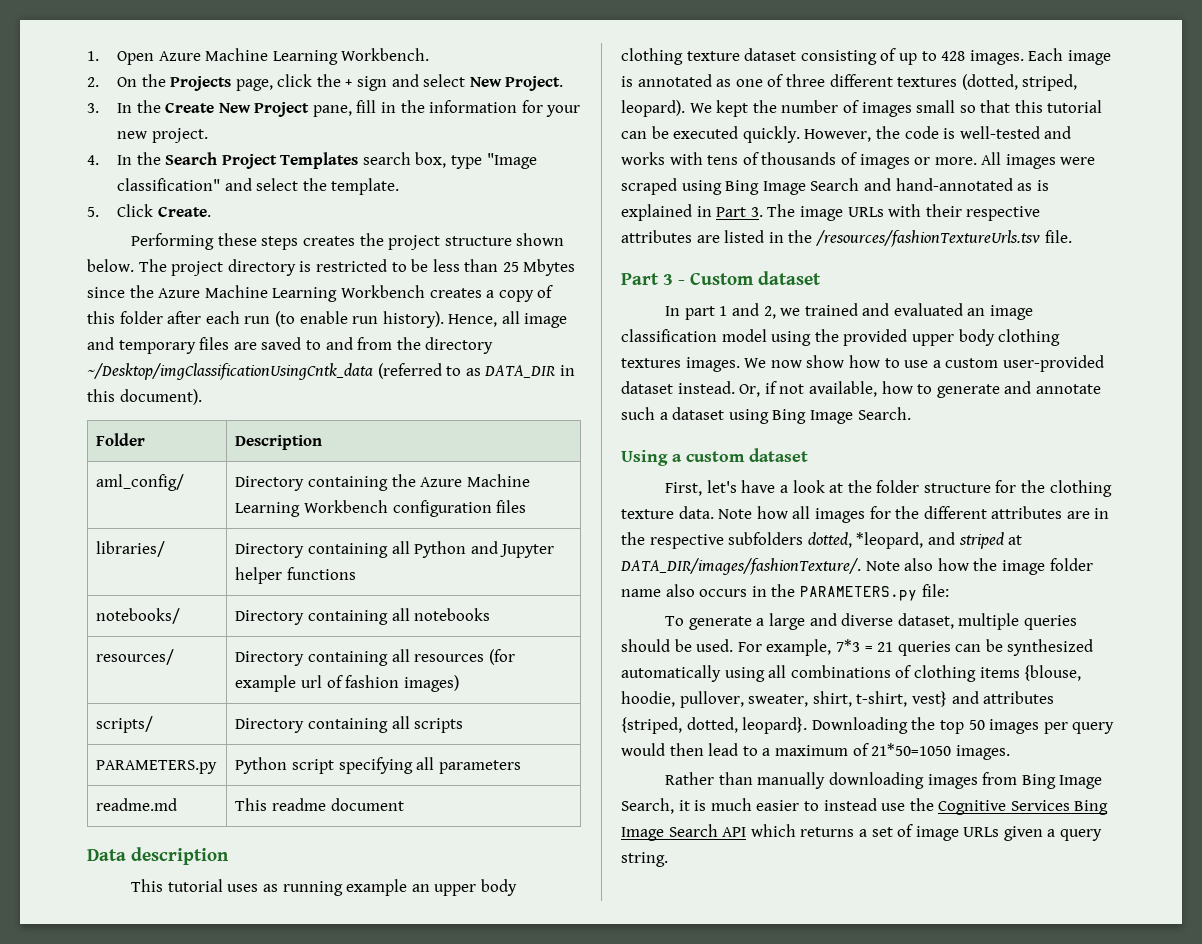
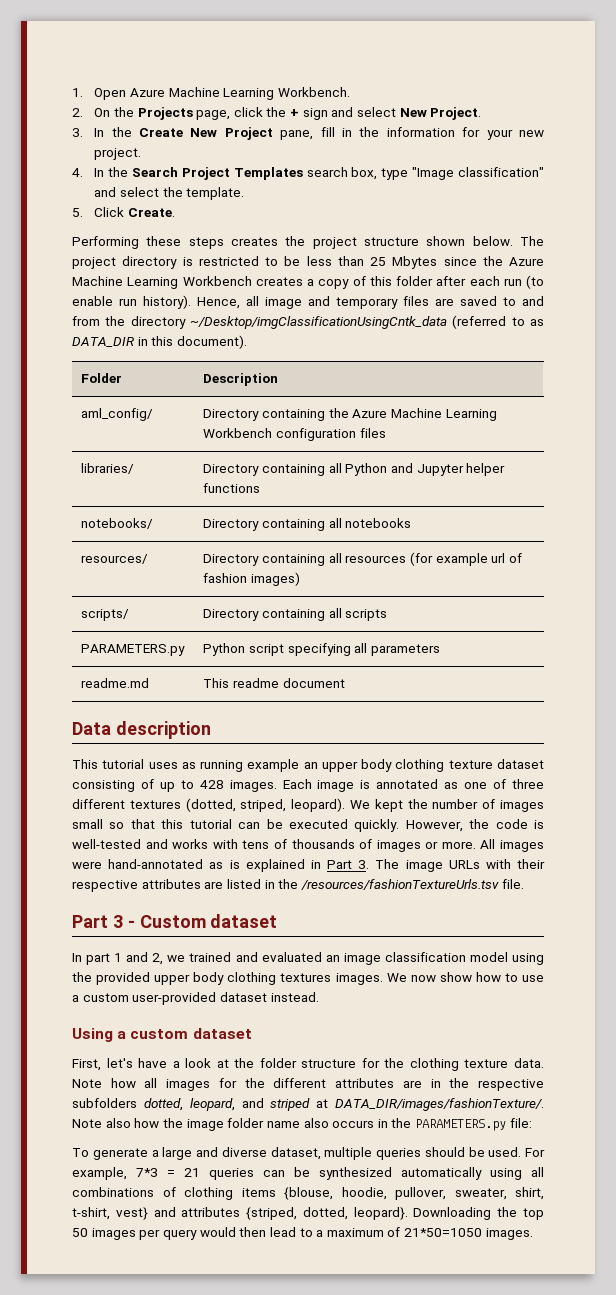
[621,178,891,195] scraped using Bing Image Search and -> (102, 865) none
[739,381,1101,398] [621,407,911,424] Or, if not available, how to generate and annotate such a dataset using Bing Image Search. -> (319, 997) none
[856,532,924,549] *leopard, -> [189,1098,235,1111] leopard,
[665,772,1103,789] [621,798,1109,815] [621,824,1103,841] [621,852,668,867] // Rather than manually downloading images from Bing Image Search, it is much easier to instead use the Cognitive Services Bing Image Search API which returns a set of image URLs given a query string. -> (533, 1234) none

